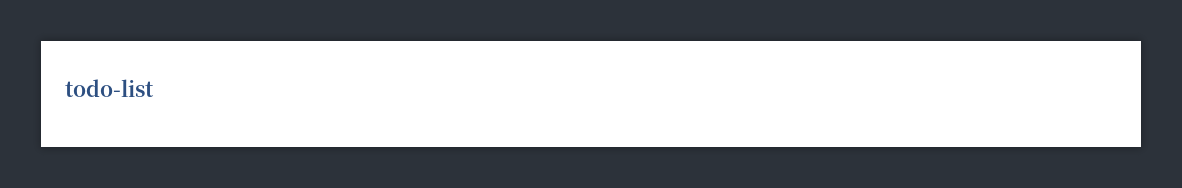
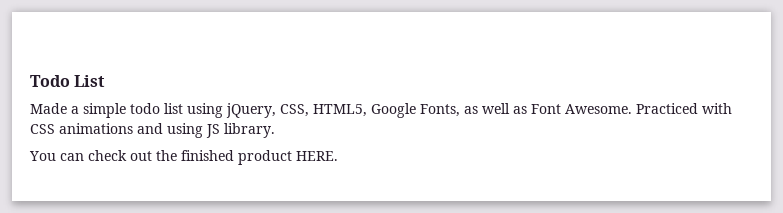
[65,79,154,97] todo-list -> [30,75,106,87] [30,103,732,118] [30,123,275,138] [29,150,338,165] Todo List // Made a simple todo list using jQuery, CSS, HTML5, Google Fonts, as well as Font Awesome. Practiced with CSS animations and using JS library. // You can check out the finished product HERE.

